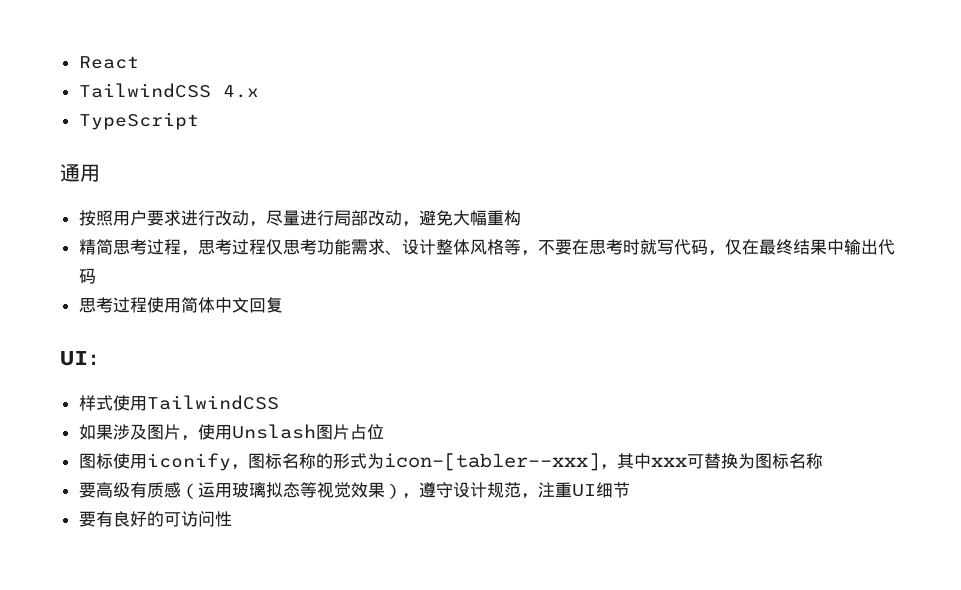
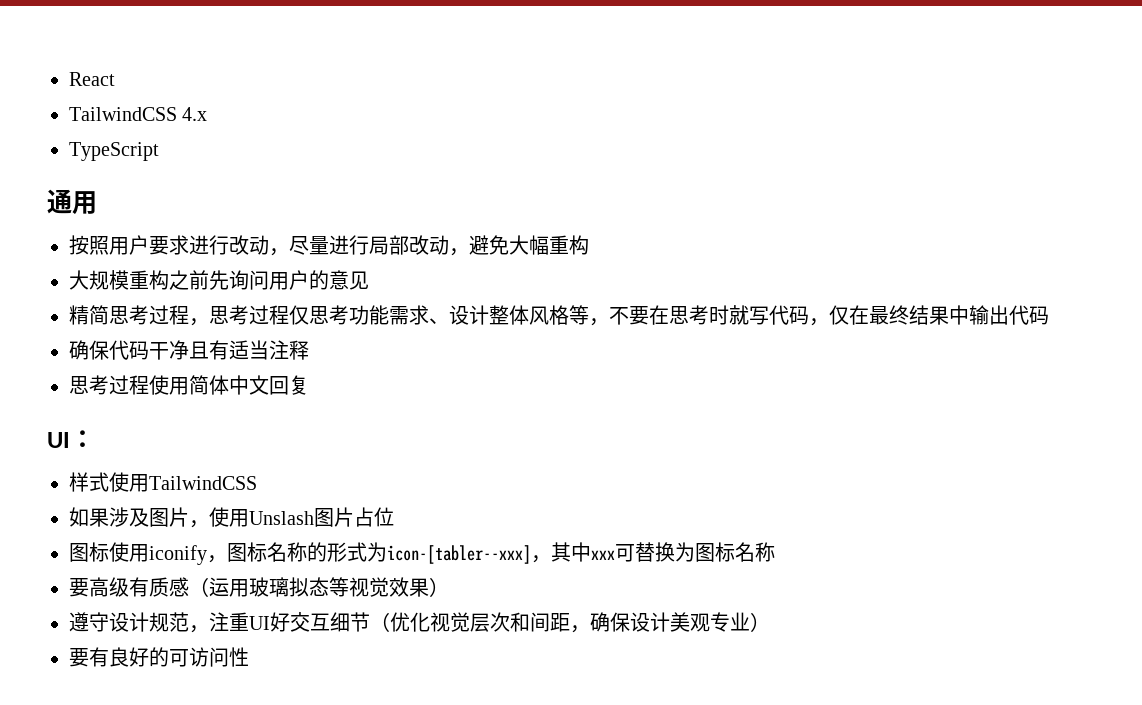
(521, 218) none -> [69,270,369,290] // 大规模重构之前先询问用户的意见
(96, 276) none -> [69,340,309,360] // 确保代码干净且有适当注释
[401,493,419,499] ， -> (449, 587) //
(596, 490) none -> [270,612,330,632] 好交互
(630, 490) none -> [370,612,770,633] （优化视觉层次和间距，确保设计美观专业）

